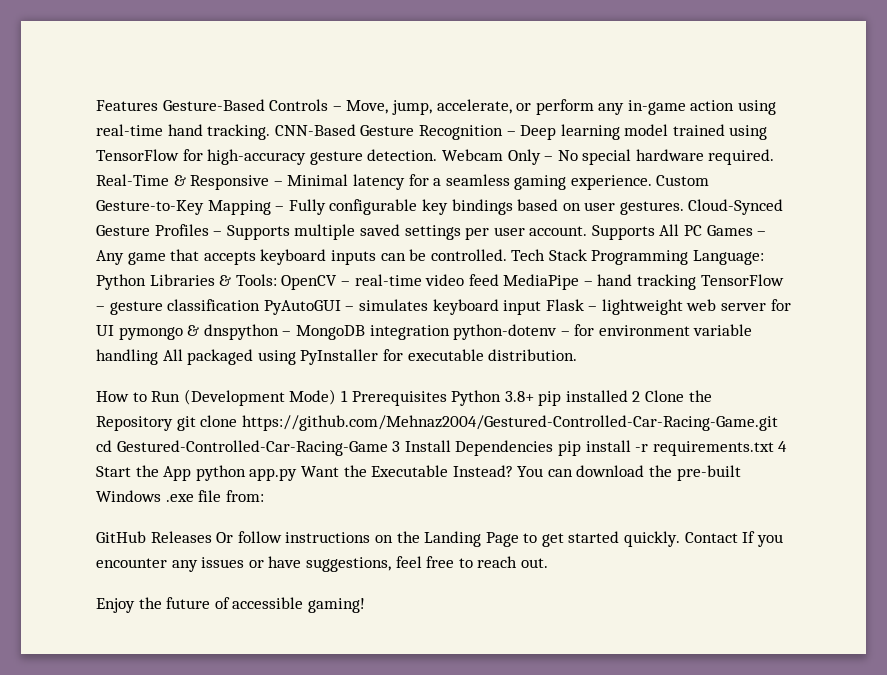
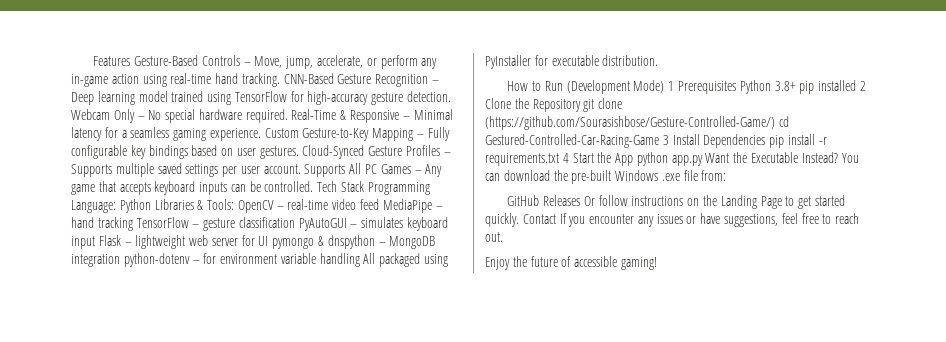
[241,415,778,431] https://github.com/Mehnaz2004/Gestured-Controlled-Car-Racing-Game.git -> [485,116,775,130] (https://github.com/Sourasishbose/Gesture-Controlled-Game/)

